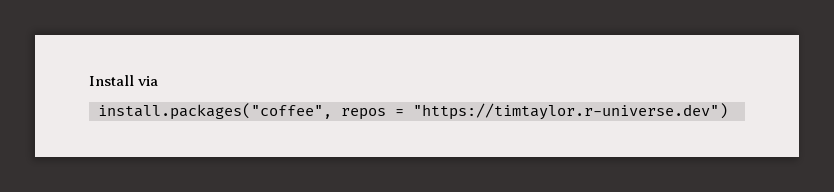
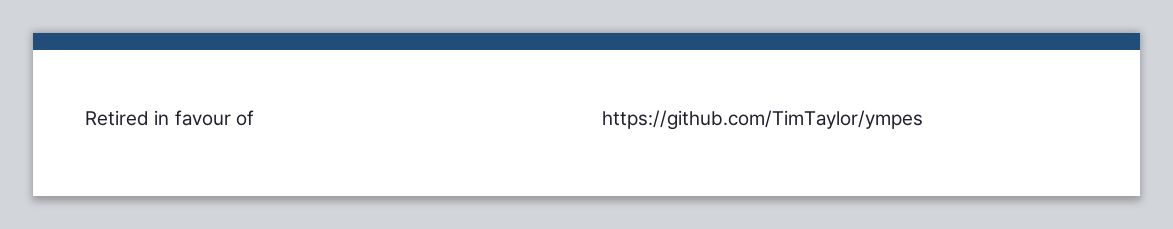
[89,75,159,86] [98,103,728,120] Install via // install.packages("coffee", repos = "https://timtaylor.r-universe.dev") -> [85,110,923,130] Retired in favour of https://github.com/TimTaylor/ympes

